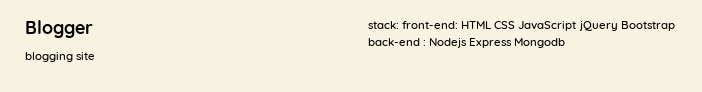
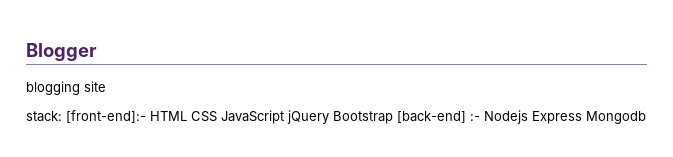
[402,21,459,29] front-end: -> [66,110,146,123] [front-end]:-
[368,38,427,46] back-end : -> [397,111,480,123] [back-end] :-

